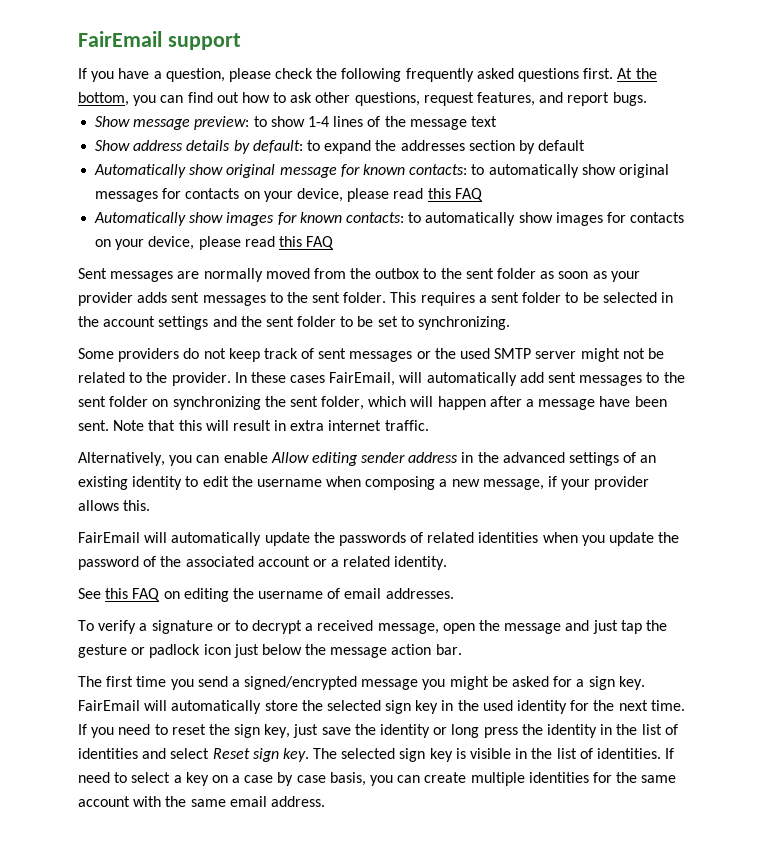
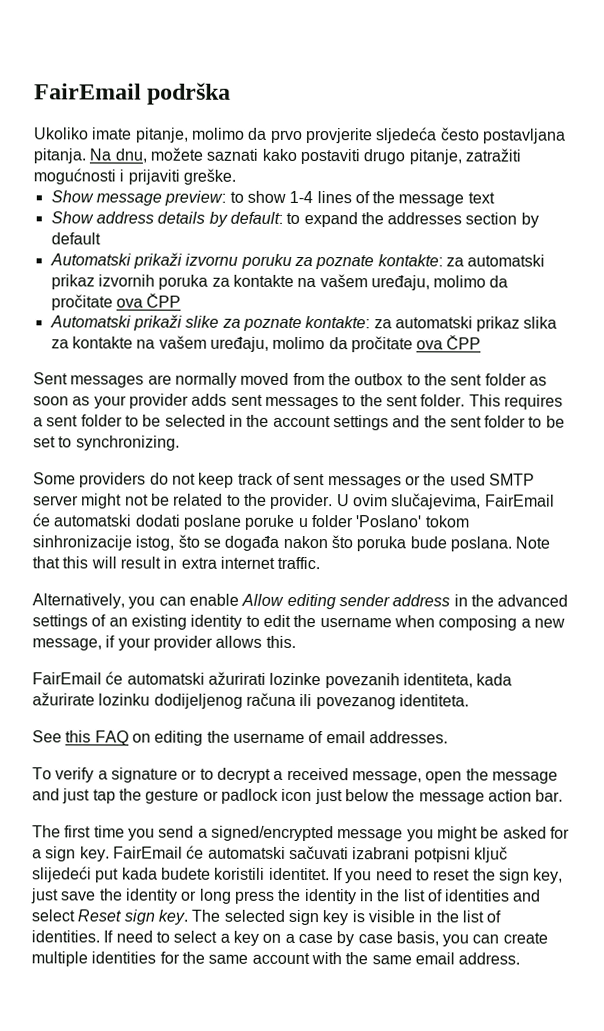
[78,31,241,50] [78,68,657,82] [78,92,647,106] FairEmail support // If you have a question, please check the following frequently asked questions first. At the bottom, you can find out how to ask other questions, request features, and report bugs. -> [34,82,232,105] [33,127,566,144] [33,147,521,165] [33,168,236,185] FairEmail podrška // Ukoliko imate pitanje, molimo da prvo provjerite sljedeća često postavljana pitanja. Na dnu, možete saznati kako postaviti drugo pitanje, zatražiti mogućnosti i prijaviti greške.
[94,164,669,178] [95,188,483,202] [94,212,685,226] [95,236,335,250] Automatically show original message for known contacts: to automatically show original messages for contacts on your device, please read this FAQ // Automatically show images for known contacts: to automatically show images for contacts on your device, please read this FAQ -> [49,252,546,270] [50,274,509,291] [50,293,182,311] [49,314,558,332] [50,335,482,353] Automatski prikaži izvornu poruku za poznate kontakte: za automatski prikaz izvornih poruka za kontakte na vašem uređaju, molimo da pročitate ova ČPP // Automatski prikaži slike za poznate kontakte: za automatski prikaz slika za kontakte na vašem uređaju, molimo da pročitate ova ČPP
[234,372,685,386] [78,396,667,410] [78,420,109,431] In these cases FairEmail, will automatically add sent messages to the sent folder on synchronizing the sent folder, which will happen after a message have been sent. -> [336,493,555,510] [32,513,470,530] [32,534,512,552] U ovim slučajevima, FairEmail će automatski dodati poslane poruke u folder 'Poslano' tokom sinhronizacije istog, što se događa nakon što poruka bude poslana.
[144,532,680,546] [78,556,448,570] will automatically update the passwords of related identities when you update the password of the associated account or a related identity. -> [105,671,513,689] [32,692,469,710] će automatski ažurirati lozinke povezanih identiteta, kada ažurirate lozinku dodijeljenog računa ili povezanog identiteta.
[144,700,685,714] will automatically store the selected sign key in the used identity for the next time. -> [186,845,508,863] [32,866,330,883] će automatski sačuvati izabrani potpisni ključ slijedeći put kada budete koristili identitet.

